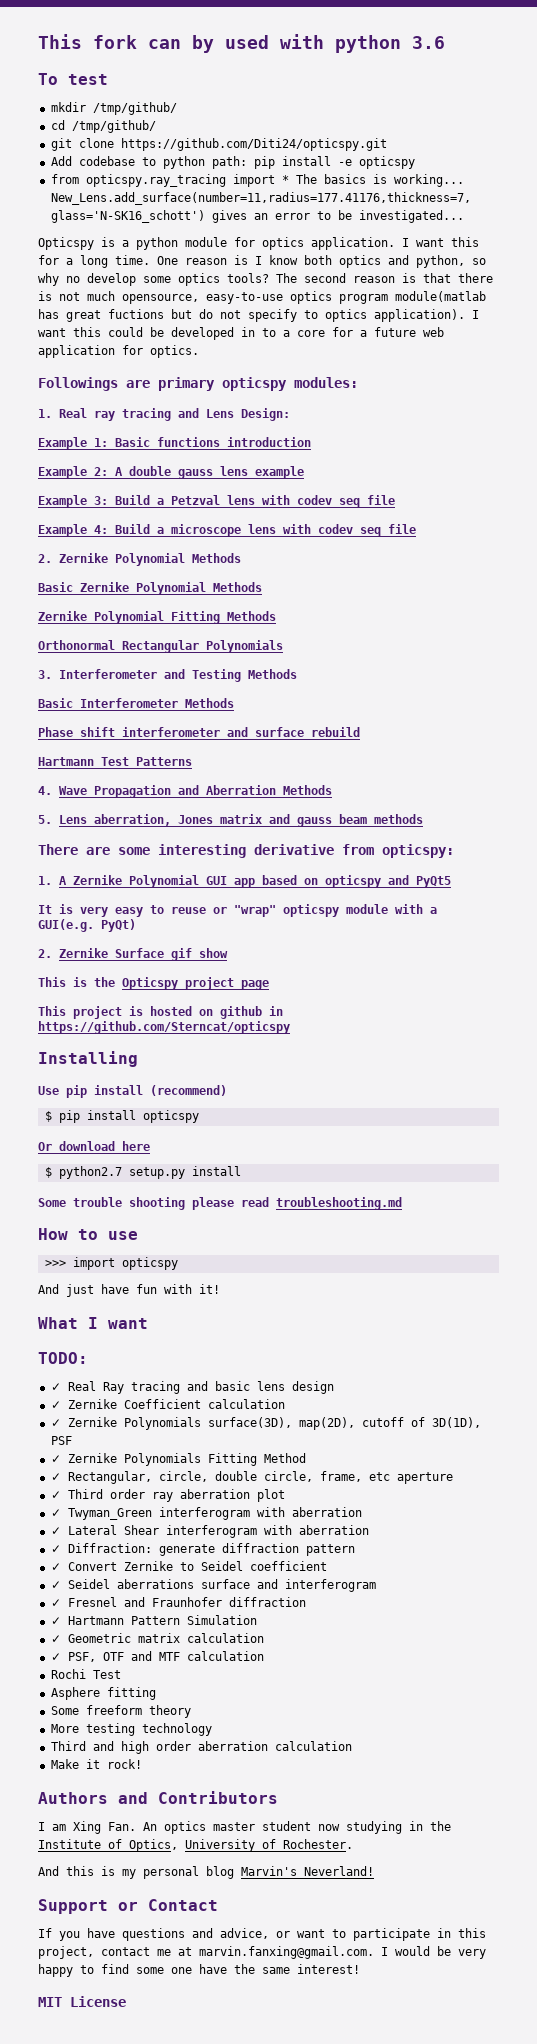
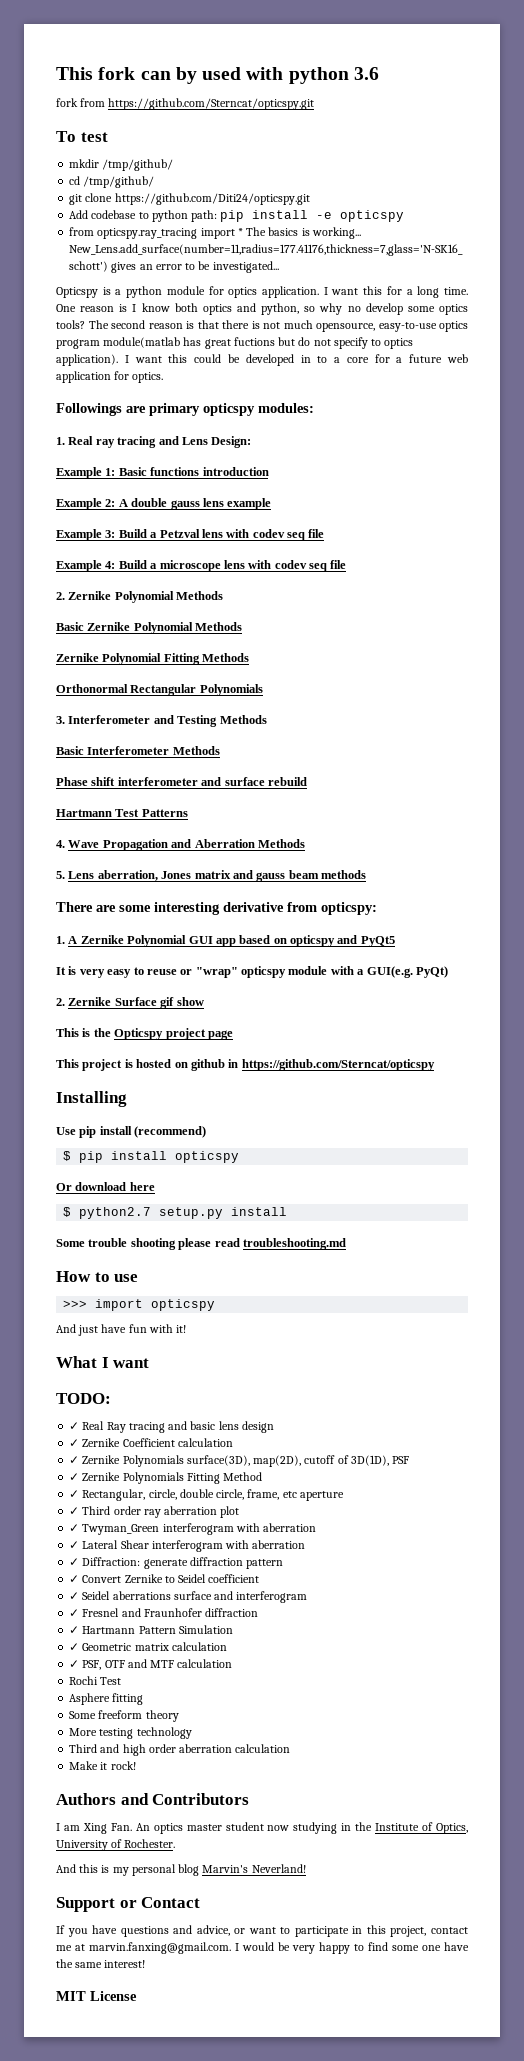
(445, 42) none -> [56,98,315,110] // fork from https://github.com/Sterncat/opticspy.git

